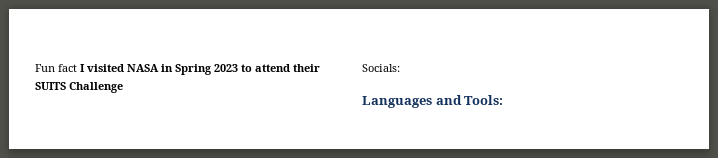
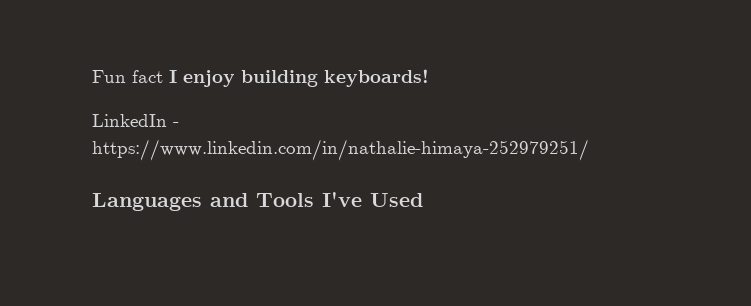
[87,64,320,75] [35,82,123,93] [362,64,400,72] visited NASA in Spring 2023 to attend their SUITS Challenge // Socials: -> [183,69,429,87] [92,114,179,127] [92,139,589,161] enjoy building keyboards! // LinkedIn - https://www.linkedin.com/in/nathalie-himaya-252979251/
[464,95,504,105] Tools: -> [256,192,423,207] Tools I've Used

